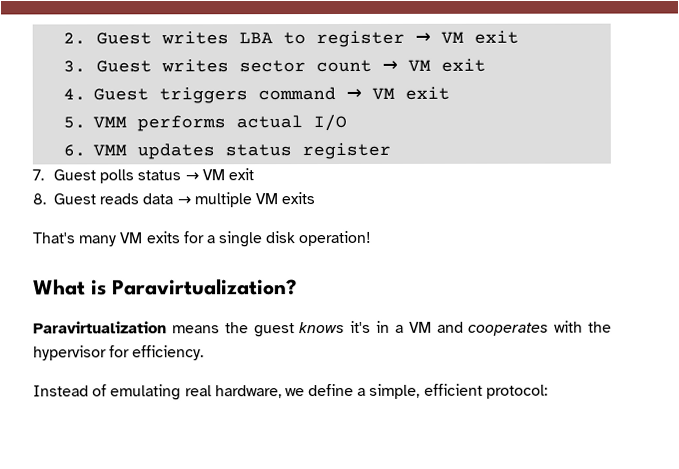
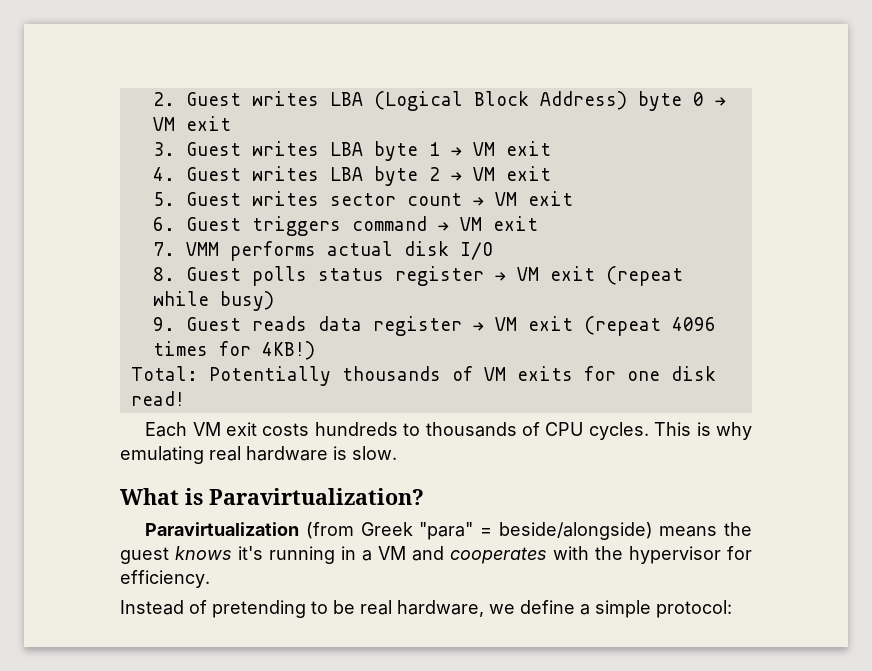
[283,30,406,48] to register -> [373,91,704,111] (Logical Block Address) byte 0
(230, 66) none -> [329,141,551,161] [152,166,551,186] [152,191,319,206] LBA byte 1 → VM exit // 4. Guest writes LBA byte 2 → VM exit // 5. Guest writes
[63,88,87,101] 4. -> [152,217,175,231] 6.
[63,116,87,129] 5. -> [152,242,175,256] 7.
(304, 122) none -> [403,241,449,256] disk
[63,142,392,160] [32,169,44,181] 6. VMM updates status register // 7. -> [152,267,175,281] 8.
[184,168,254,181] [32,192,316,208] [32,230,373,248] → VM exit // 8. Guest reads data → multiple VM exits // That's many VM exits for a single disk operation! -> [394,266,683,286] [152,291,274,311] [152,316,716,336] [152,341,315,360] [130,366,716,386] [130,391,185,406] [145,422,752,440] [120,446,397,464] register → VM exit (repeat while busy) // 9. Guest reads data register → VM exit (repeat 4096 times for 4KB!) // Total: Potentially thousands of VM exits for one disk read! // Each VM exit costs hundreds to thousands of CPU cycles. This is why emulating real hardware is slow.
(167, 327) none -> [305,522,653,540] (from Greek "para" = beside/alongside)
(372, 326) none -> [269,546,335,564] running
[110,384,182,401] emulating -> [212,600,355,618] pretending to be
[369,383,483,399] simple, efficient -> [595,600,651,618] simple

